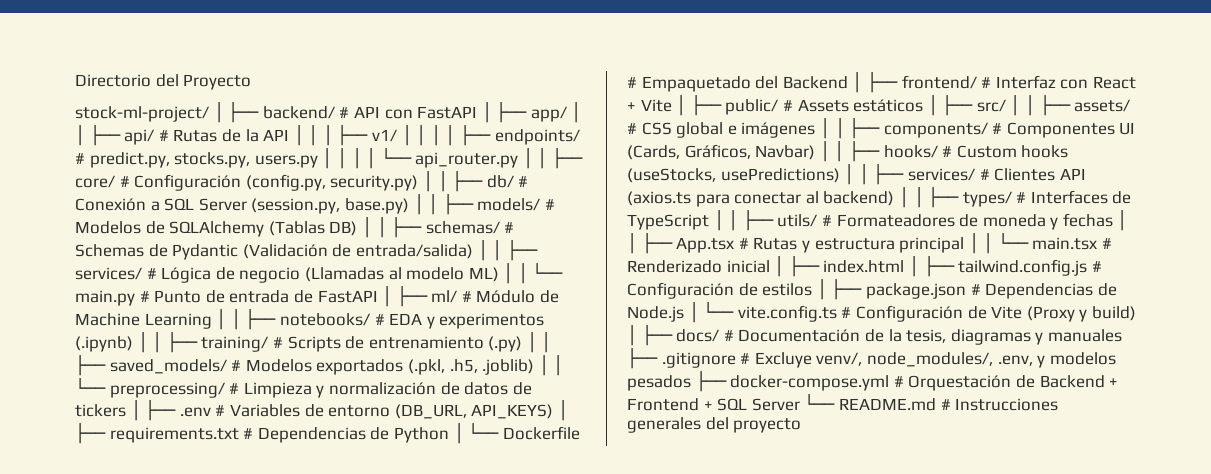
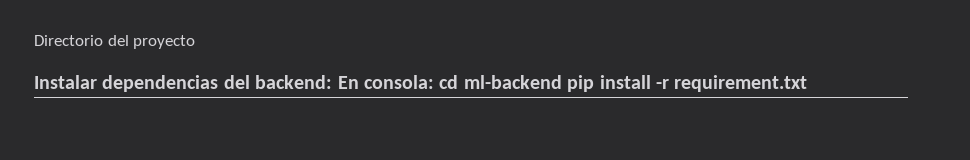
[183,74,252,90] [75,102,582,123] [75,125,580,146] [75,148,584,169] [75,171,529,192] [75,194,555,215] [75,217,515,238] [75,240,538,261] [75,263,564,284] [75,286,560,307] [75,309,545,330] [75,332,552,353] [75,355,564,376] [75,378,532,398] [75,400,568,421] [75,423,580,444] [627,72,1136,93] [627,95,1131,116] [627,118,1136,139] [627,141,1069,162] [627,164,1086,185] [627,187,1132,208] [627,210,1128,231] [627,233,1113,254] [627,256,1102,277] [627,279,1117,300] [627,302,1136,323] [627,325,1122,346] [627,348,1116,369] [627,371,1119,392] [627,394,1059,411] [627,417,802,433] Proyecto // stock-ml-project/ │ ├── backend/ # API con FastAPI │ ├── app/ │ │ ├── api/ # Rutas de la API │ │ │ ├── v1/ │ │ │ │ ├── endpoints/ # predict.py, stocks.py, users.py │ │ │ │ └── api_router.py │ │ ├── core/ # Configuración (config.py, security.py) │ │ ├── db/ # Conexión a SQL Server (session.py, base.py) │ │ ├── models/ # Modelos de SQLAlchemy (Tablas DB) │ │ ├── schemas/ # Schemas de Pydantic (Validación de entrada/salida) │ │ ├── services/ # Lógica de negocio (Llamadas al modelo ML) │ │ └── main.py # Punto de entrada de FastAPI │ ├── ml/ # Módulo de Machine Learning │ │ ├── notebooks/ # EDA y experimentos (.ipynb) │ │ ├── training/ # Scripts de entrenamiento (.py) │ │ ├── saved_models/ # Modelos exportados (.pkl, .h5, .joblib) │ │ └── preprocessing/ # Limpieza y normalización de datos de tickers │ ├── .env # Variables de entorno (DB_URL, API_KEYS) │ ├── requirements.txt # Dependencias de Python │ └── Dockerfile # Empaquetado del Backend │ ├── frontend/ # Interfaz con React + Vite │ ├── public/ # Assets estáticos │ ├── src/ │ │ ├── assets/ # CSS global e imágenes │ │ ├── components/ # Componentes UI (Cards, Gráficos, Navbar) │ │ ├── hooks/ # Custom hooks (useStocks, usePredictions) │ │ ├── services/ # Clientes API (axios.ts para conectar al backend) │ │ ├── types/ # Interfaces de TypeScript │ │ ├── utils/ # Formateadores de moneda y fechas │ │ ├── App.tsx # Rutas y estructura principal │ │ └── main.tsx # Renderizado inicial │ ├── index.html │ ├── tailwind.config.js # Configuración de estilos │ ├── package.json # Dependencias de Node.js │ └── vite.config.ts # Configuración de Vite (Proxy y build) │ ├── docs/ # Documentación de la tesis, diagramas y manuales ├── .gitignore # Excluye venv/, node_modules/, .env, y modelos pesados ├── docker-compose.yml # Orquestación de Backend + Frontend + SQL Server └── README.md # Instrucciones generales del proyecto -> [133,35,196,49] [34,75,808,92] proyecto // Instalar dependencias del backend: En consola: cd ml-backend pip install -r requirement.txt

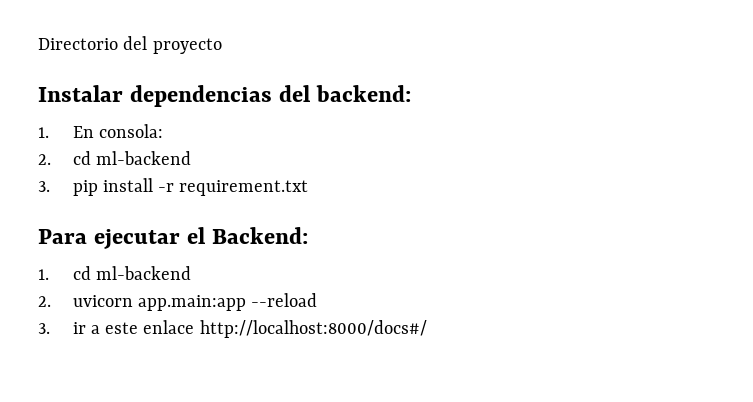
(333, 82) none -> [38,127,49,138] // 1.
[439,75,562,89] cd ml-backend -> [38,151,191,165] [38,181,50,192] // 2. cd ml-backend // 3.
(808, 83) none -> [38,227,309,249] [38,266,191,280] [38,293,318,311] [38,320,427,338] // Para ejecutar el Backend: // 1. cd ml-backend // 2. uvicorn app.main:app --reload // 3. ir a este enlace http://localhost:8000/docs#/

